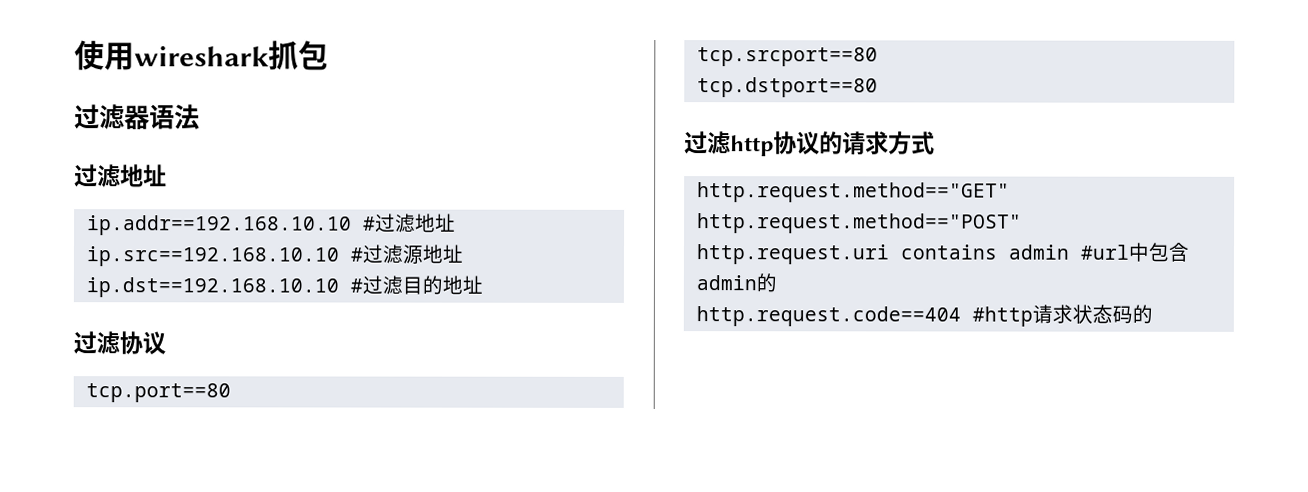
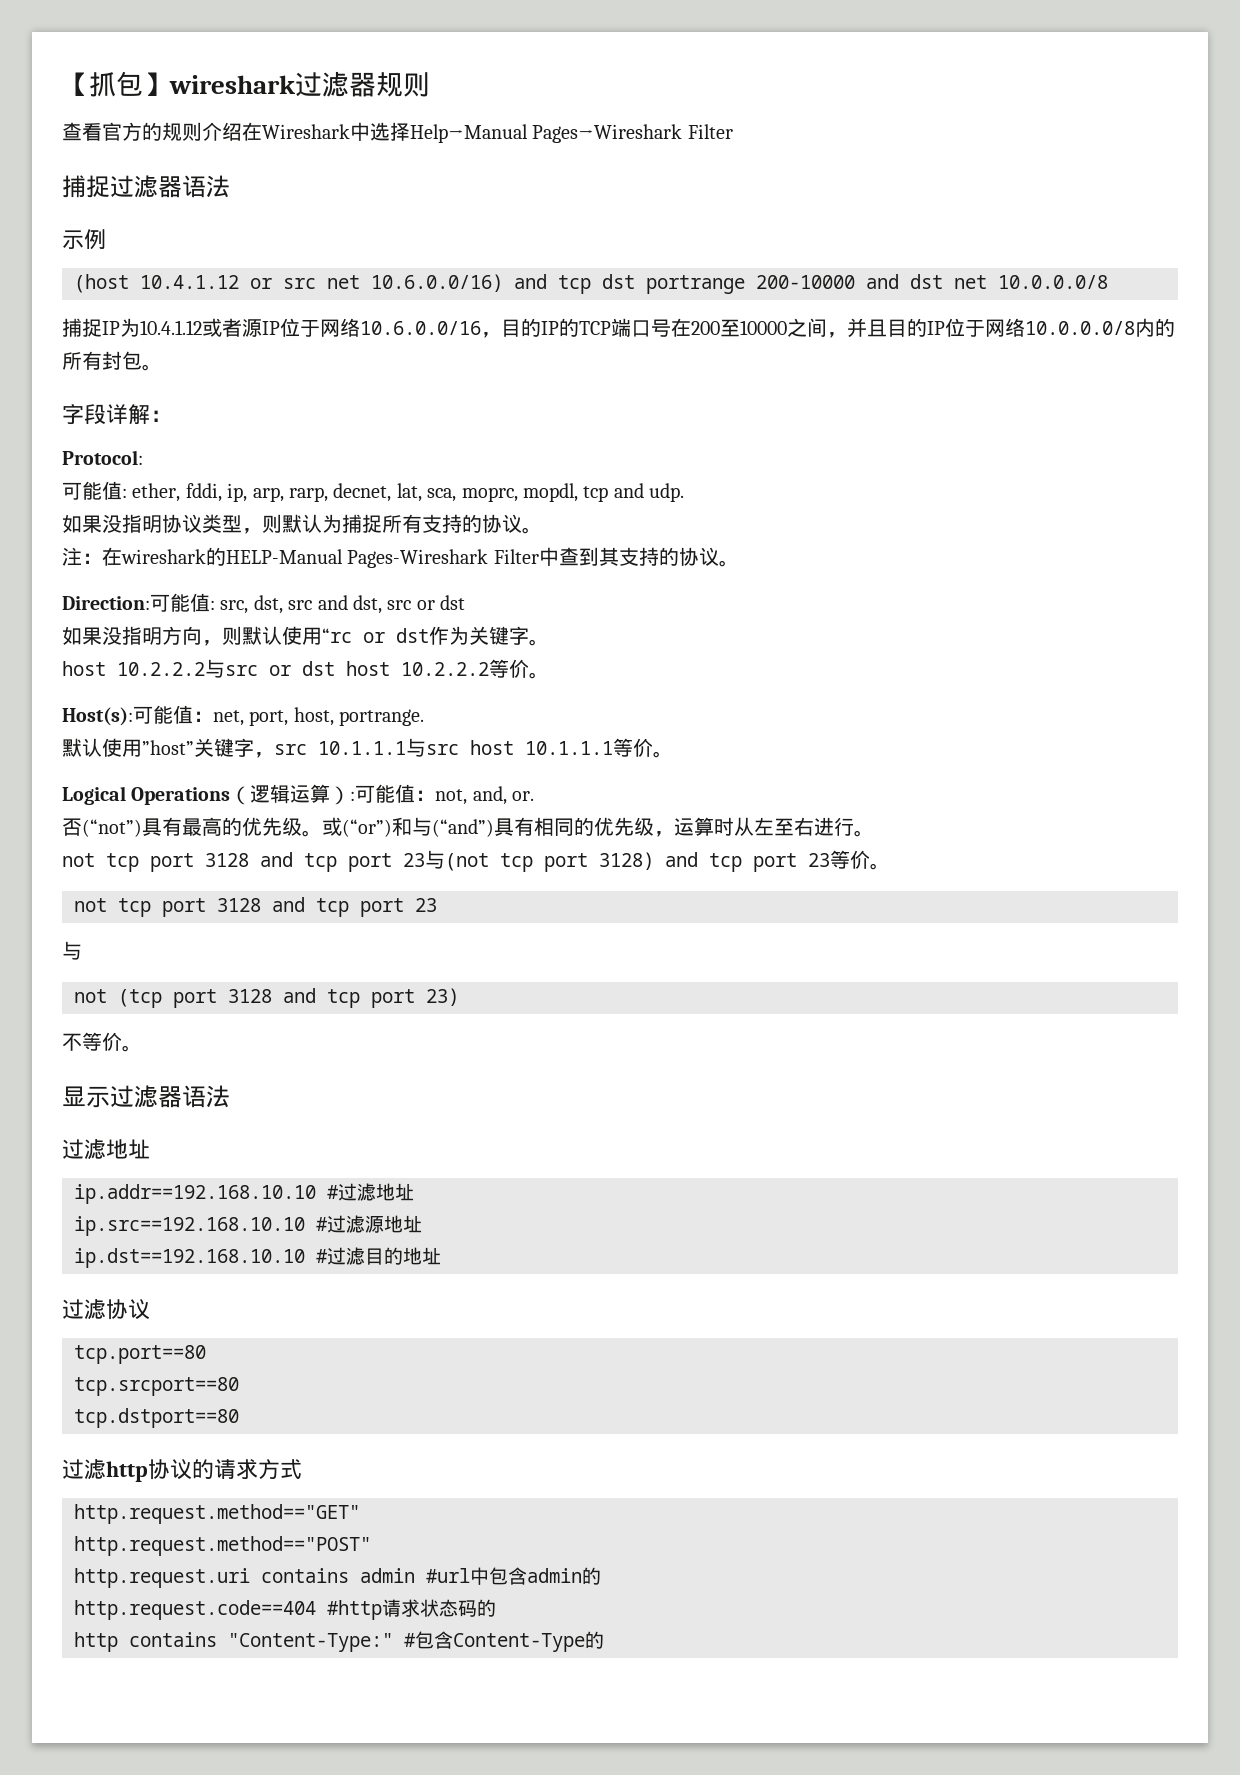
[74,40,329,71] 使用wireshark抓包 // -> [62,71,430,97] [62,122,733,143] [62,175,230,198] [62,229,106,250] [74,274,1108,294] [62,318,1175,338] [62,351,162,371] [62,404,172,425] [62,450,143,465] [62,481,685,502] [62,514,542,534] [62,547,739,568] [62,593,466,614] [62,626,549,646] [62,659,549,679] [62,705,425,726] [62,738,673,758] [62,784,535,805] [62,817,874,837] [62,850,890,872] [74,897,437,917] [62,941,82,960] [74,988,459,1008] [62,1032,142,1052] [62,1086,110,1108] 【抓包】wireshark过滤器规则 // 查看官方的规则介绍在Wireshark中选择Help→Manual Pages→Wireshark Filter // 捕捉过滤器语法 // 示例 // (host 10.4.1.12 or src net 10.6.0.0/16) and tcp dst portrange 200-10000 and dst net 10.0.0.0/8 // 捕捉IP为10.4.1.12或者源IP位于网络10.6.0.0/16，目的IP的TCP端口号在200至10000之间，并且目的IP位于网络10.0.0.0/8内的所有封包。 // 字段详解： // Protocol: // 可能值: ether, fddi, ip, arp, rarp, decnet, lat, sca, moprc, mopdl, tcp and udp. // 如果没指明协议类型，则默认为捕捉所有支持的协议。 // 注：在wireshark的HELP-Manual Pages-Wireshark Filter中查到其支持的协议。 // Direction:可能值: src, dst, src and dst, src or dst // 如果没指明方向，则默认使用“rc or dst作为关键字。 // host 10.2.2.2与src or dst host 10.2.2.2等价。 // Host(s):可能值：net, port, host, portrange. // 默认使用”host”关键字，src 10.1.1.1与src host 10.1.1.1等价。 // Logical Operations（逻辑运算）:可能值：not, and, or. // 否(“not”)具有最高的优先级。或(“or”)和与(“and”)具有相同的优先级，运算时从左至右进行。 // not tcp port 3128 and tcp port 23与(not tcp port 3128) and tcp port 23等价。 // not tcp port 3128 and tcp port 23 // 与 // not (tcp port 3128 and tcp port 23) // 不等价。 // 显示
(1153, 314) none -> [74,1631,604,1652] // http contains "Content-Type:" #包含Content-Type的

